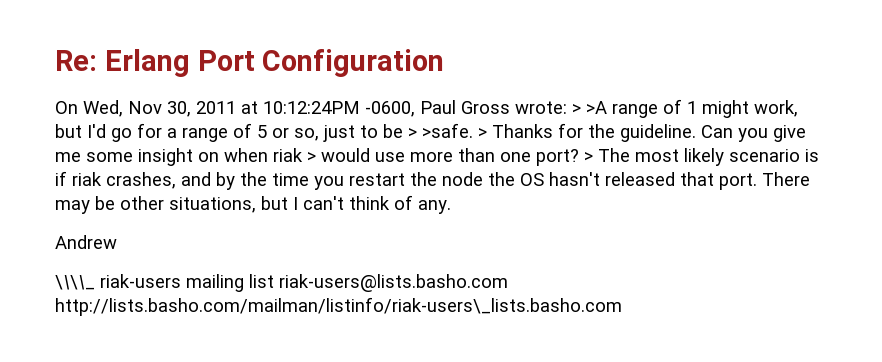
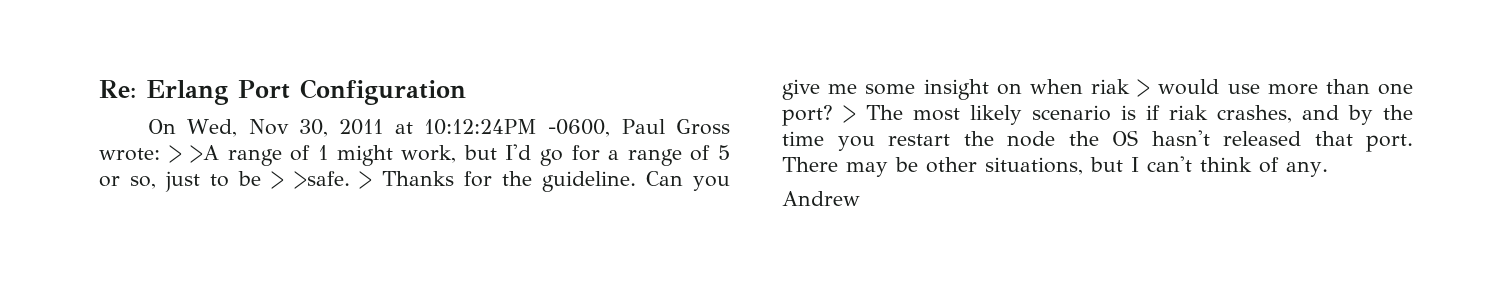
[55,274,508,292] [55,297,622,316] // \\\\_ riak-users mailing list riak-users@lists.basho.com http://lists.basho.com/mailman/listinfo/riak-users\_lists.basho.com -> (860, 198) none

